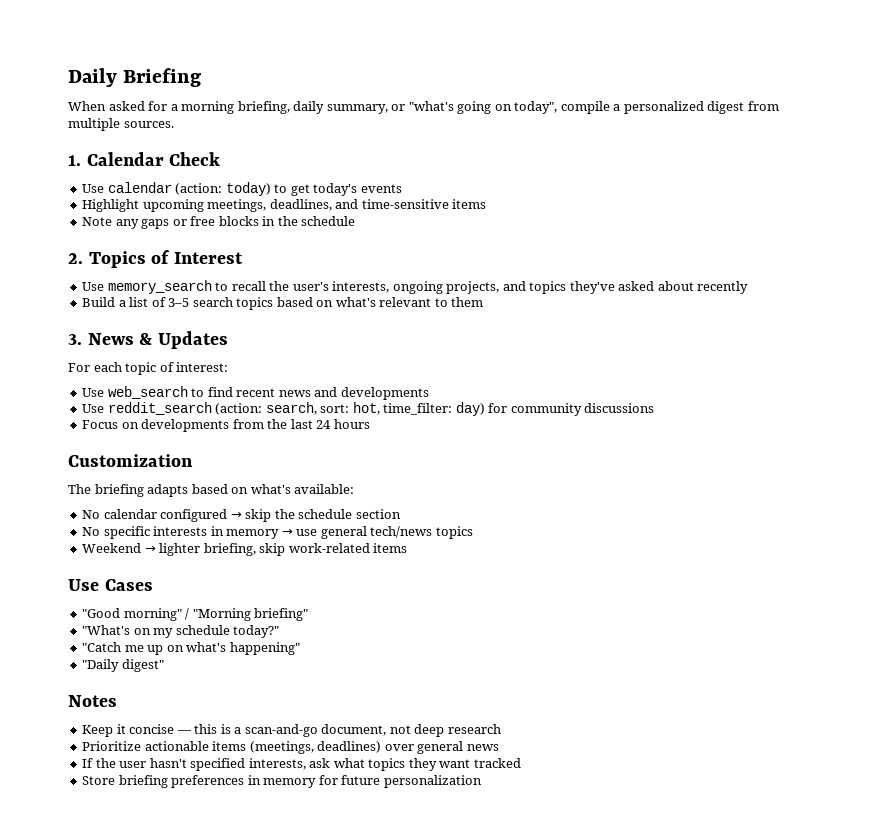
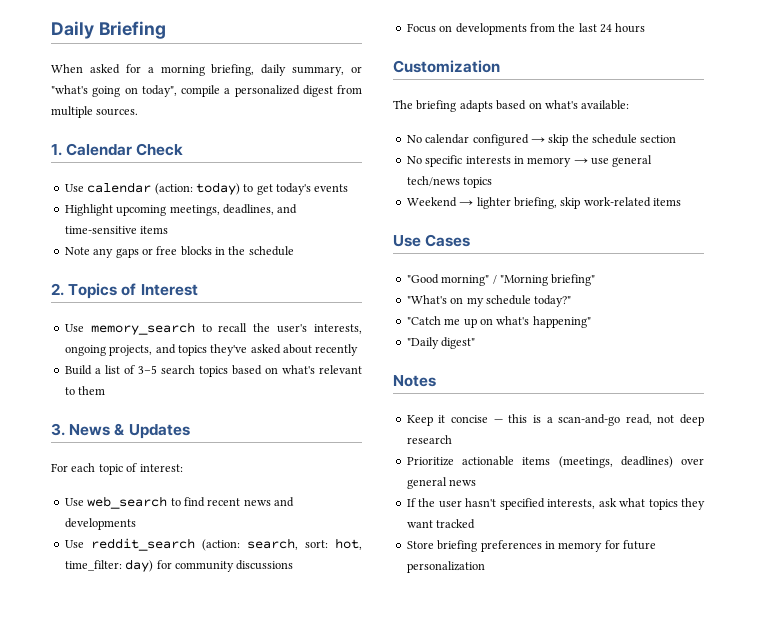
[321,724,387,736] document, -> [625,414,652,425] read,

